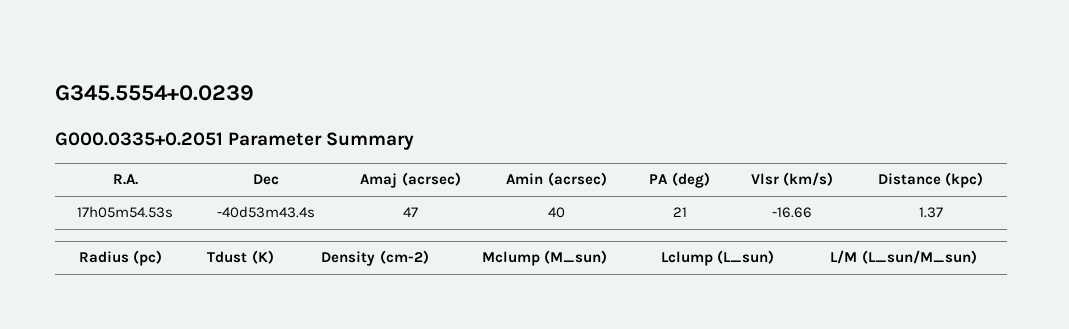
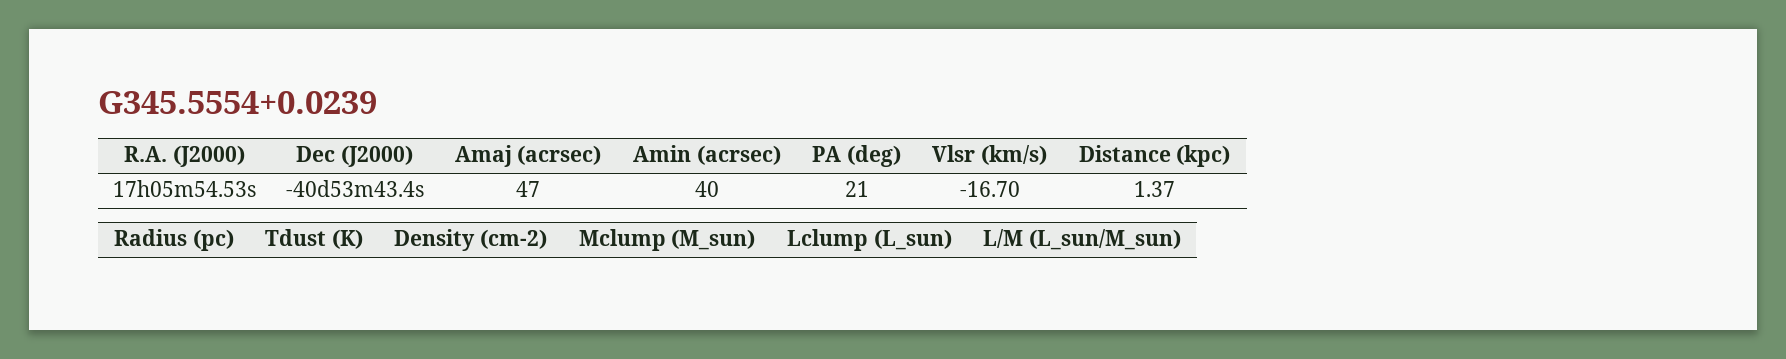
[55,132,415,150] // G000.0335+0.2051 Parameter Summary -> (377, 102) none
(138, 179) none -> [172,145,245,167] (J2000)
(279, 179) none -> [340,145,413,167] (J2000)
[772,207,812,218] -16.66 -> [959,181,1020,197] -16.70

